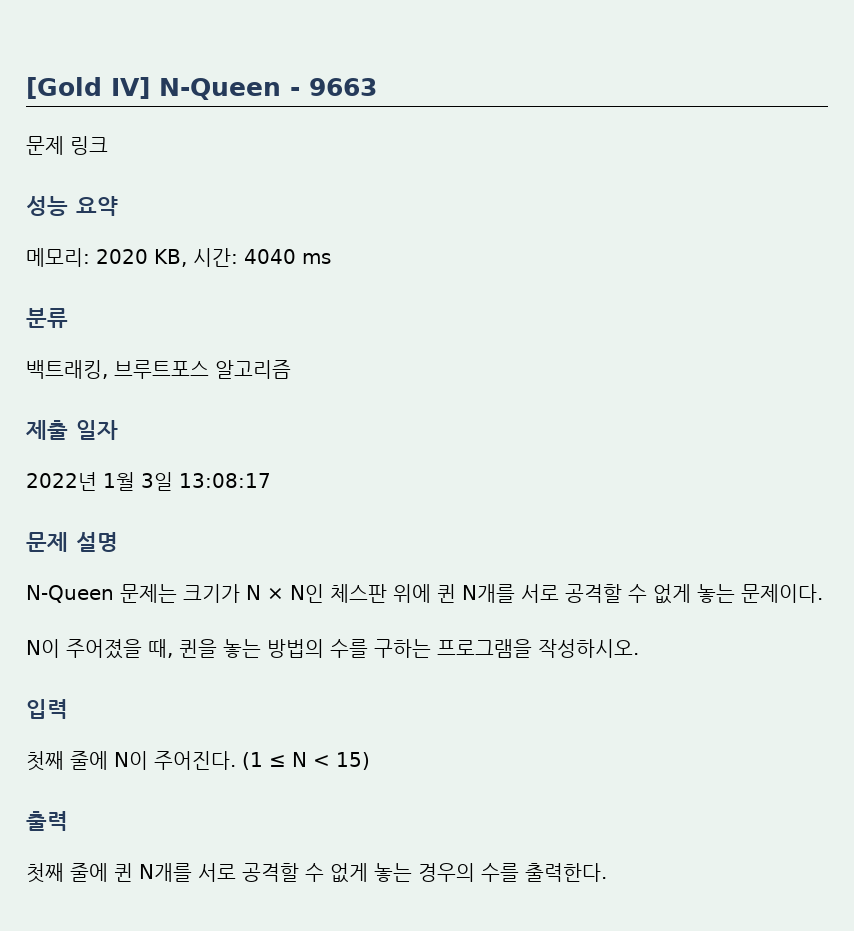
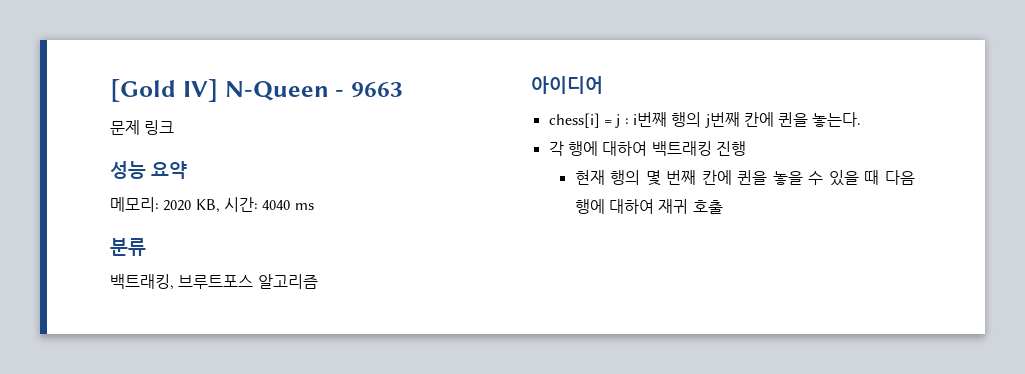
[26,420,118,440] [26,472,271,491] [26,532,118,552] [26,584,824,604] [26,639,639,659] [26,699,68,719] [26,751,370,771] [26,811,68,831] [26,863,607,883] 제출 일자 // 2022년 1월 3일 13:08:17 // 문제 설명 // N-Queen 문제는 크기가 N × N인 체스판 위에 퀸 N개를 서로 공격할 수 없게 놓는 문제이다. // N이 주어졌을 때, 퀸을 놓는 방법의 수를 구하는 프로그램을 작성하시오. // 입력 // 첫째 줄에 N이 주어진다. (1 ≤ N < 15) // 출력 // 첫째 줄에 퀸 N개를 서로 공격할 수 없게 놓는 경우의 수를 출력한다. -> [531,76,603,94] [548,112,862,128] [548,141,746,156] [574,170,915,186] [574,199,723,214] 아이디어 // chess[i] = j : i번째 행의 j번째 칸에 퀸을 놓는다. // 각 행에 대하여 백트래킹 진행 // 현재 행의 몇 번째 칸에 퀸을 놓을 수 있을 때 다음 행에 대하여 재귀 호출

